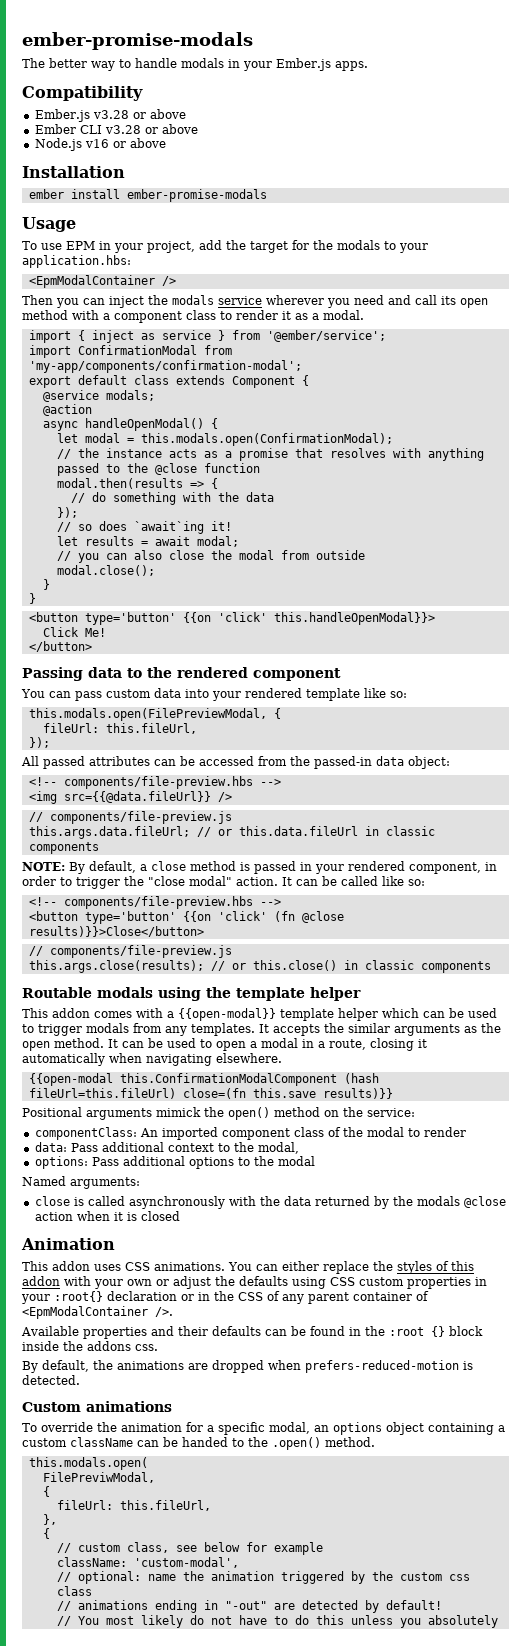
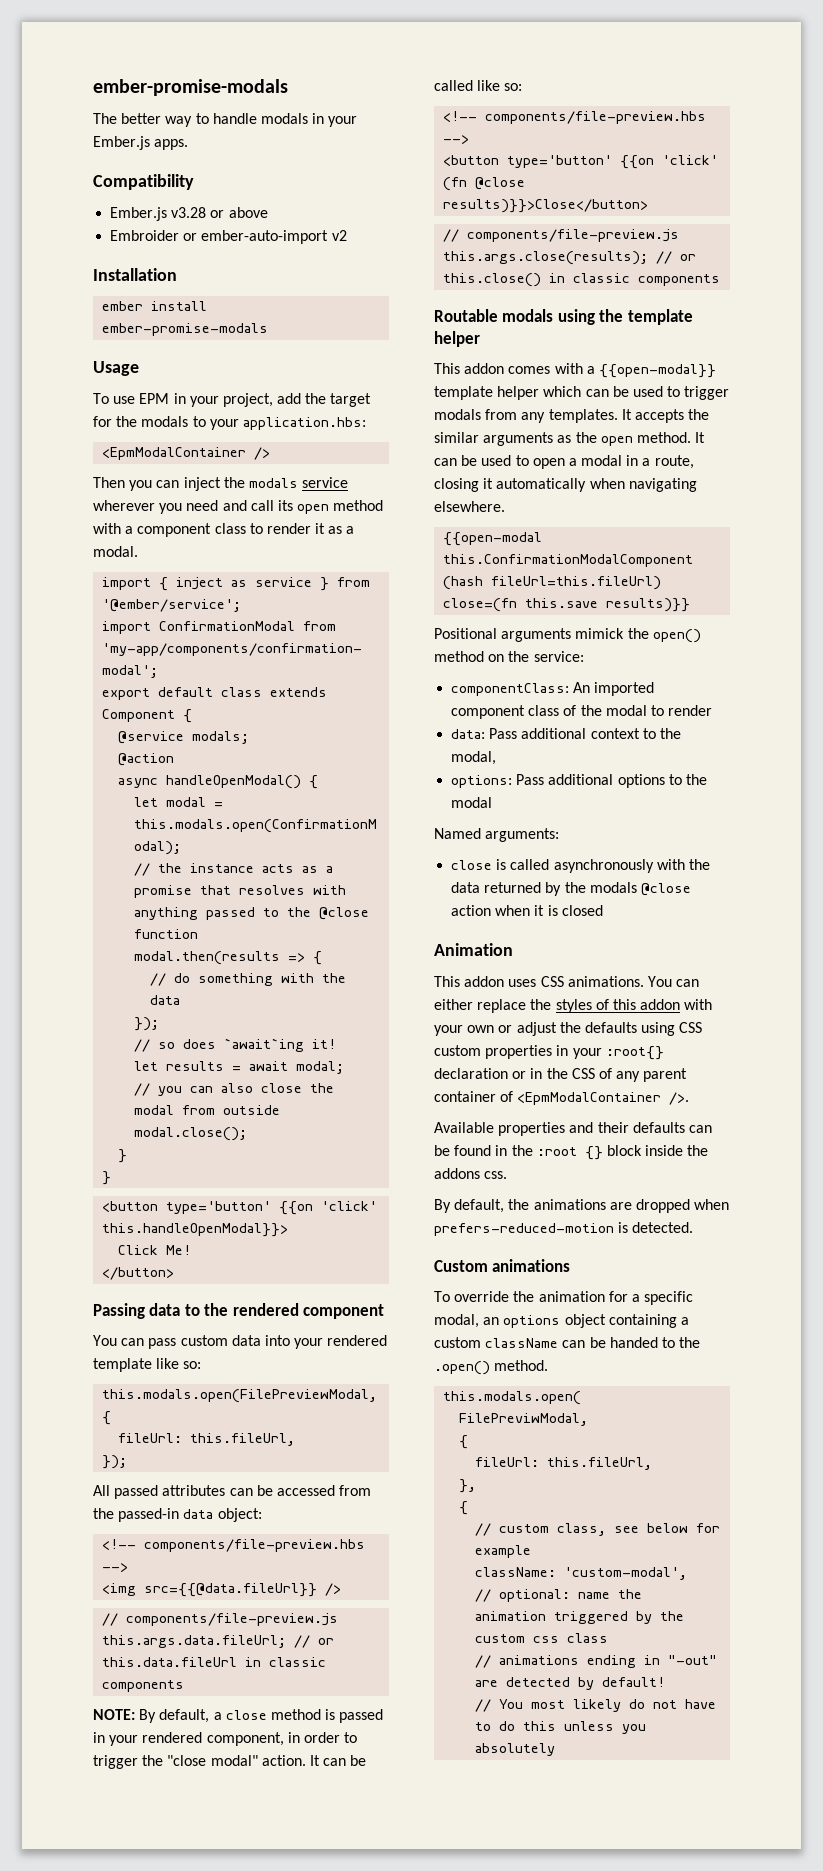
[34,124,198,134] [34,138,166,151] Ember CLI v3.28 or above // Node.js v16 or above -> [110,230,347,244] Embroider or ember-auto-import v2

